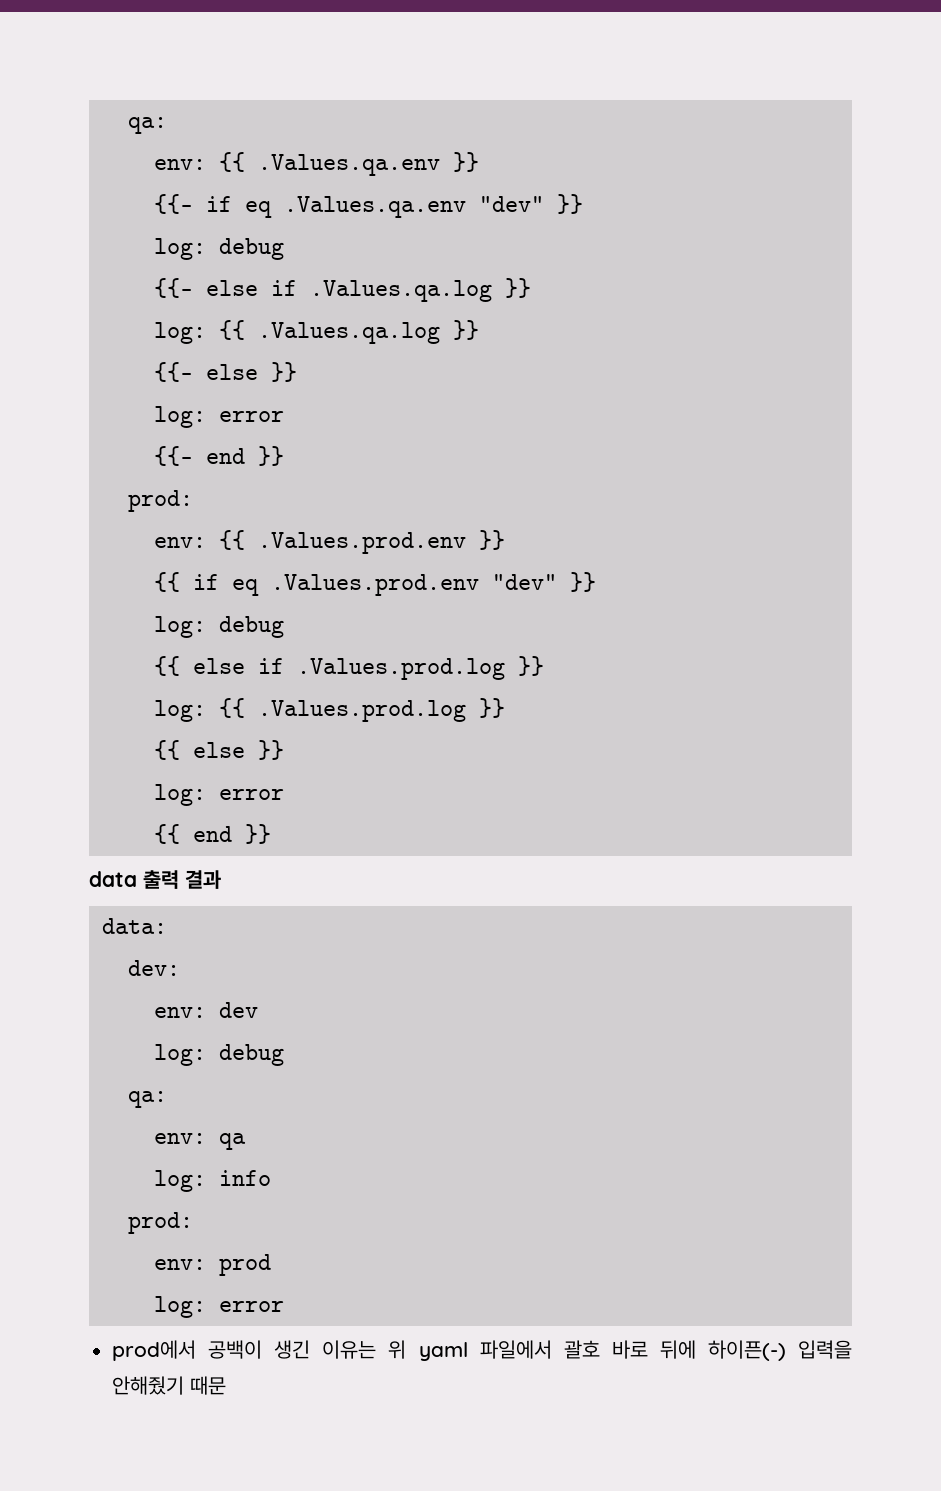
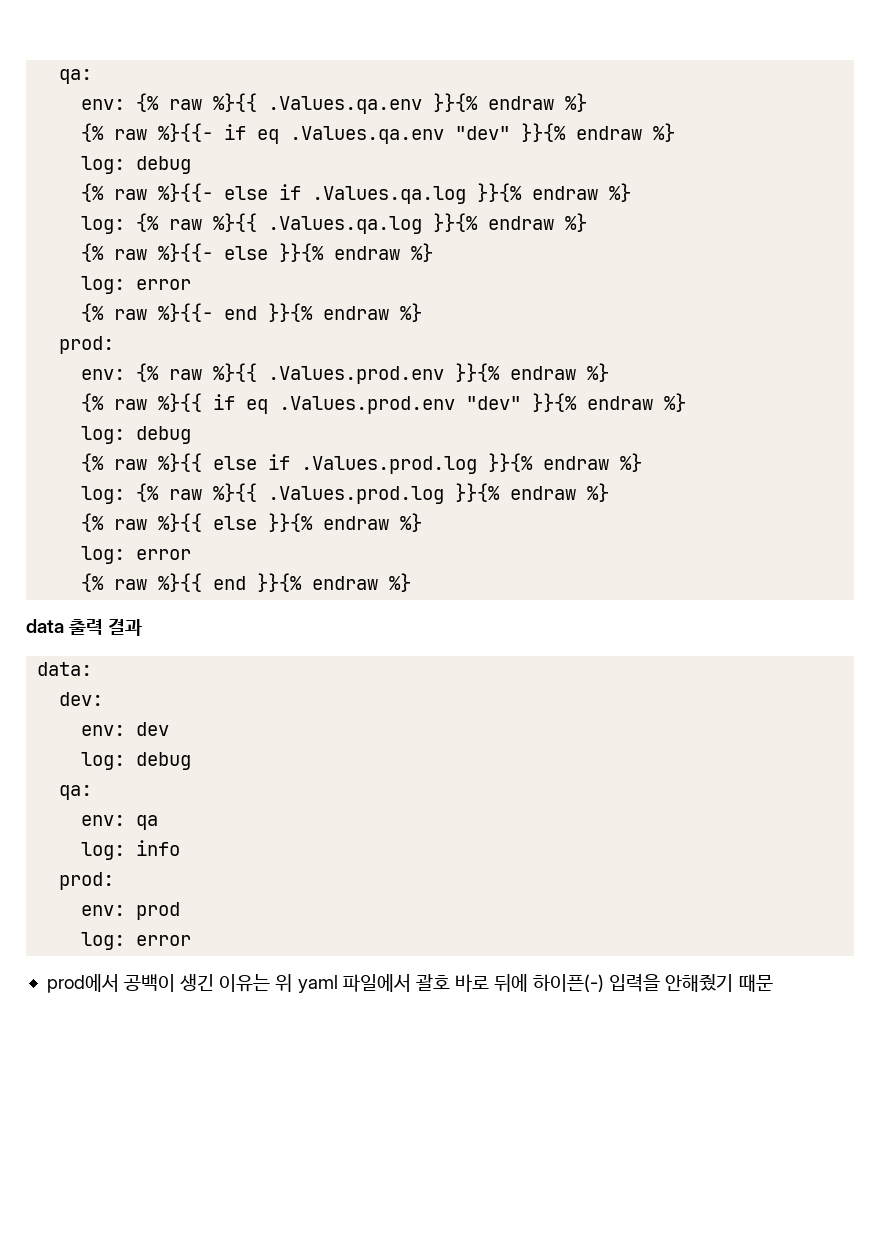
[127,117,167,134] [153,152,479,176] [153,194,193,214] qa: // env: {{ .Values.qa.env }} // {{- -> [59,69,93,84] [81,93,588,114] [81,123,214,142] qa: // env: {% raw %}{{ .Values.qa.env }}{% endraw %} // {% raw %}{{-
[556,194,583,214] [153,238,284,260] [153,278,531,302] [153,320,479,344] [153,362,297,382] [153,406,284,428] [153,446,284,466] [127,490,193,512] [153,530,505,554] [153,572,180,592] }} // log: debug // {{- else if .Values.qa.log }} // log: {{ .Values.qa.log }} // {{- else }} // log: error // {{- end }} // prod: // env: {{ .Values.prod.env }} // {{ -> [521,123,676,142] [81,156,192,174] [81,183,632,204] [81,213,588,234] [81,243,434,262] [81,276,192,294] [81,303,423,322] [59,336,115,354] [81,363,610,384] [81,393,203,412] }}{% endraw %} // log: debug // {% raw %}{{- else if .Values.qa.log }}{% endraw %} // log: {% raw %}{{ .Values.qa.log }}{% endraw %} // {% raw %}{{- else }}{% endraw %} // log: error // {% raw %}{{- end }}{% endraw %} // prod: // env: {% raw %}{{ .Values.prod.env }}{% endraw %} // {% raw %}{{
[569,572,596,592] [153,616,284,638] [153,656,544,680] [153,698,505,722] [153,740,284,760] [153,784,284,806] [153,824,271,844] }} // log: debug // {{ else if .Values.prod.log }} // log: {{ .Values.prod.log }} // {{ else }} // log: error // {{ end }} -> [532,393,687,412] [81,426,192,444] [81,453,643,474] [81,483,610,504] [81,513,423,532] [81,546,192,564] [81,573,412,592] }}{% endraw %} // log: debug // {% raw %}{{ else if .Values.prod.log }}{% endraw %} // log: {% raw %}{{ .Values.prod.log }}{% endraw %} // {% raw %}{{ else }}{% endraw %} // log: error // {% raw %}{{ end }}{% endraw %}

